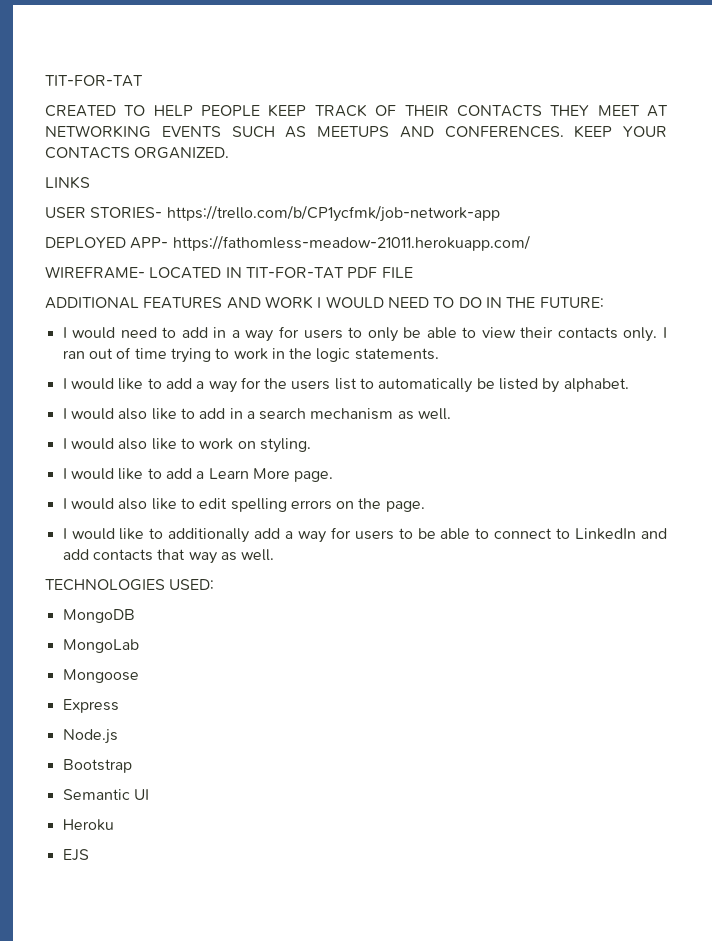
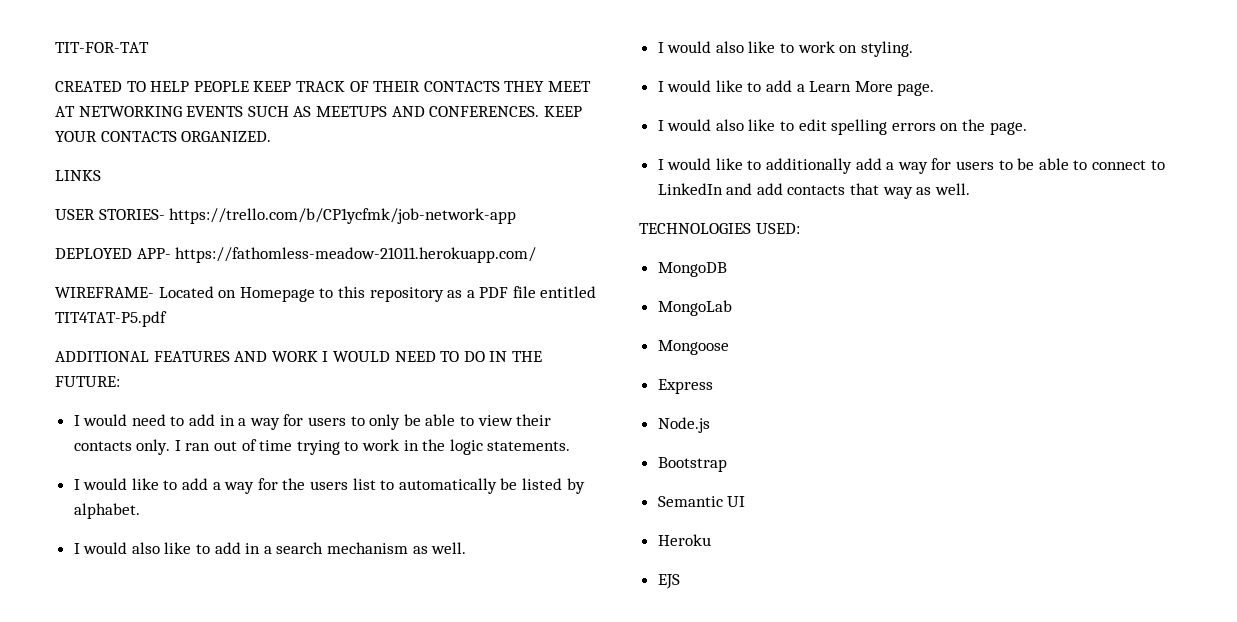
[149,267,413,279] LOCATED IN TIT-FOR-TAT PDF FILE -> [158,286,597,302] [55,311,167,327] Located on Homepage to this repository as a PDF file entitled TIT4TAT-P5.pdf

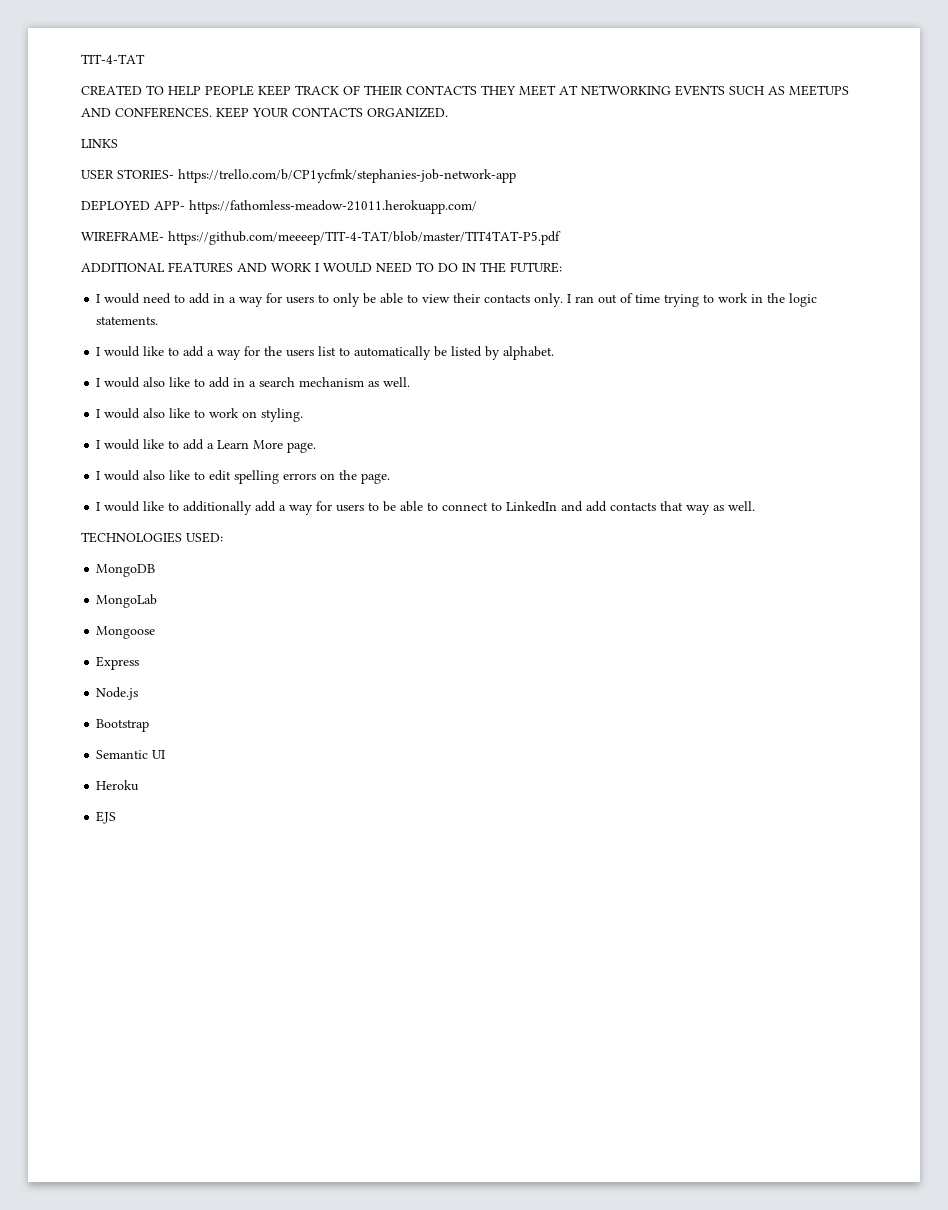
[55,42,149,53] TIT-FOR-TAT -> [81,54,145,64] TIT-4-TAT
[169,208,517,224] https://trello.com/b/CP1ycfmk/job-network-app -> [178,169,516,183] https://trello.com/b/CP1ycfmk/stephanies-job-network-app
[158,286,597,302] [55,311,167,327] Located on Homepage to this repository as a PDF file entitled TIT4TAT-P5.pdf -> [168,231,561,245] https://github.com/meeeep/TIT-4-TAT/blob/master/TIT4TAT-P5.pdf

